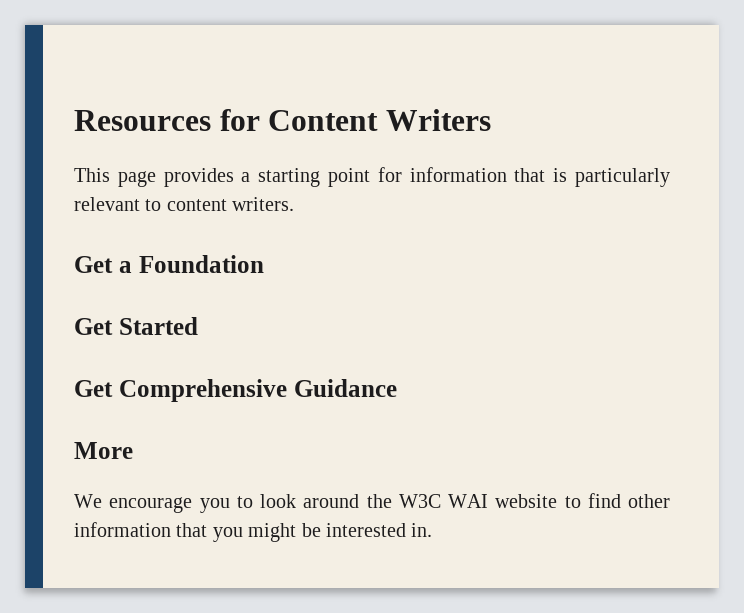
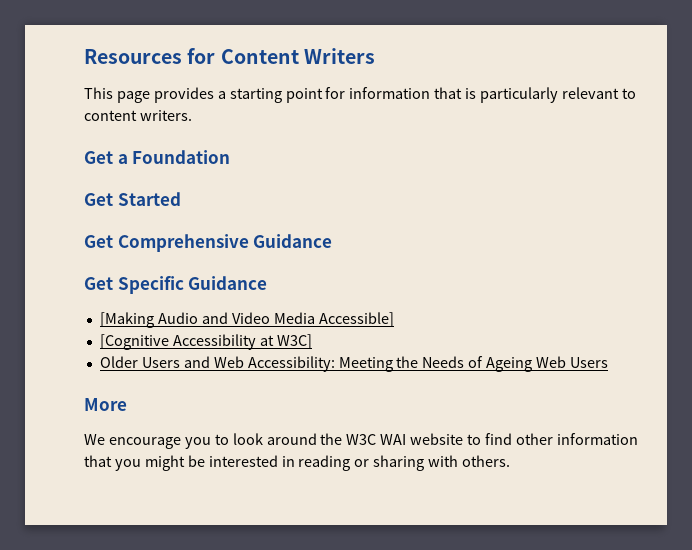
(397, 388) none -> [84,276,268,294] [99,312,394,328] [99,334,312,350] [99,356,609,372] // Get Specific Guidance // [Making Audio and Video Media Accessible] // [Cognitive Accessibility at W3C] // Older Users and Web Accessibility: Meeting the Needs of Ageing Web Users
[411,523,433,537] in. -> [281,455,511,471] in reading or sharing with others.

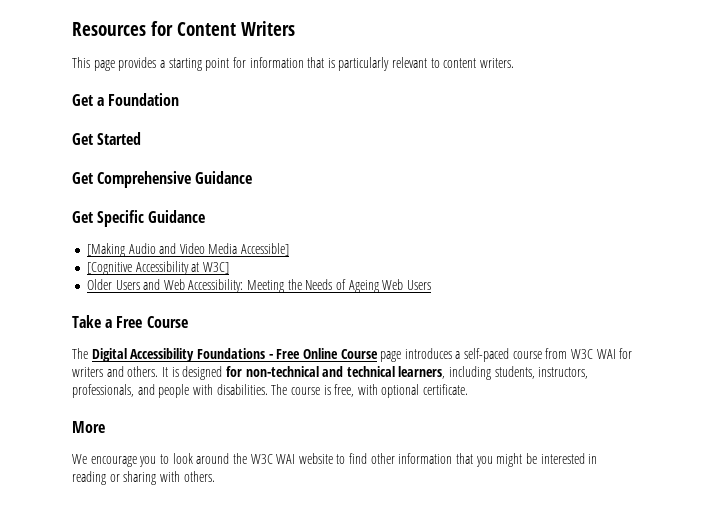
(609, 362) none -> [72,315,188,328] [72,348,633,362] [72,366,589,380] [72,384,469,398] // Take a Free Course // The Digital Accessibility Foundations - Free Online Course page introduces a self-paced course from W3C WAI for writers and others. It is designed for non-technical and technical learners, including students, instructors, professionals, and people with disabilities. The course is free, with optional certificate.

